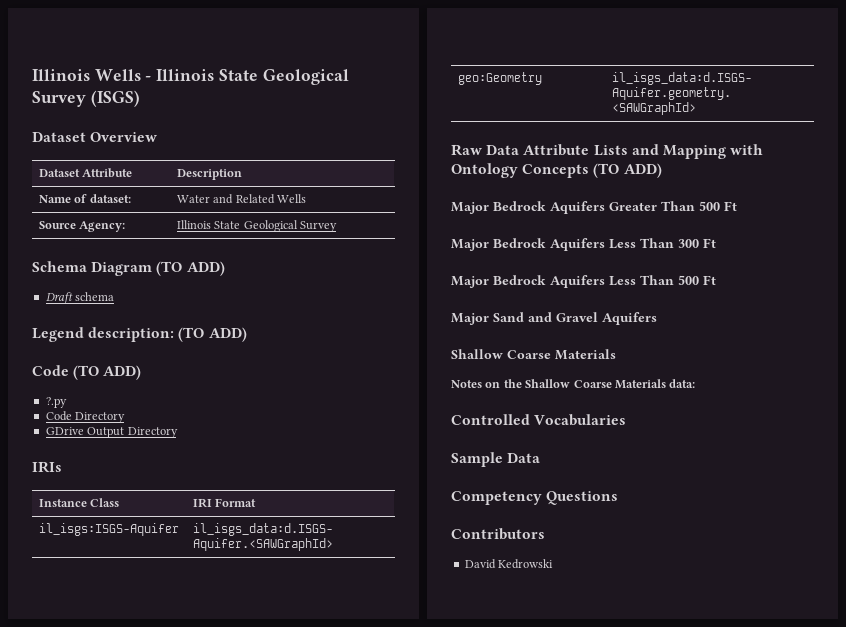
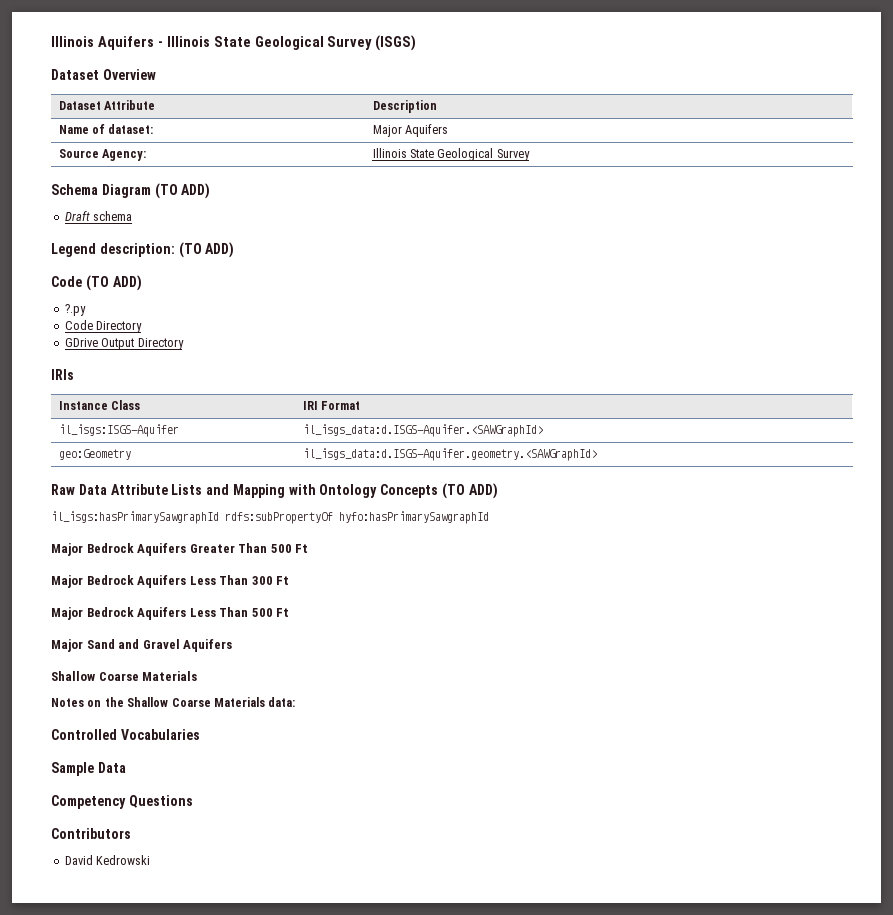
[32,69,141,81] Illinois Wells -> [51,36,154,50] Illinois Aquifers
[176,194,306,204] Water and Related Wells -> [372,124,448,137] Major Aquifers
(662, 170) none -> [51,511,489,524] // il_isgs:hasPrimarySawgraphId rdfs:subPropertyOf hyfo:hasPrimarySawgraphId

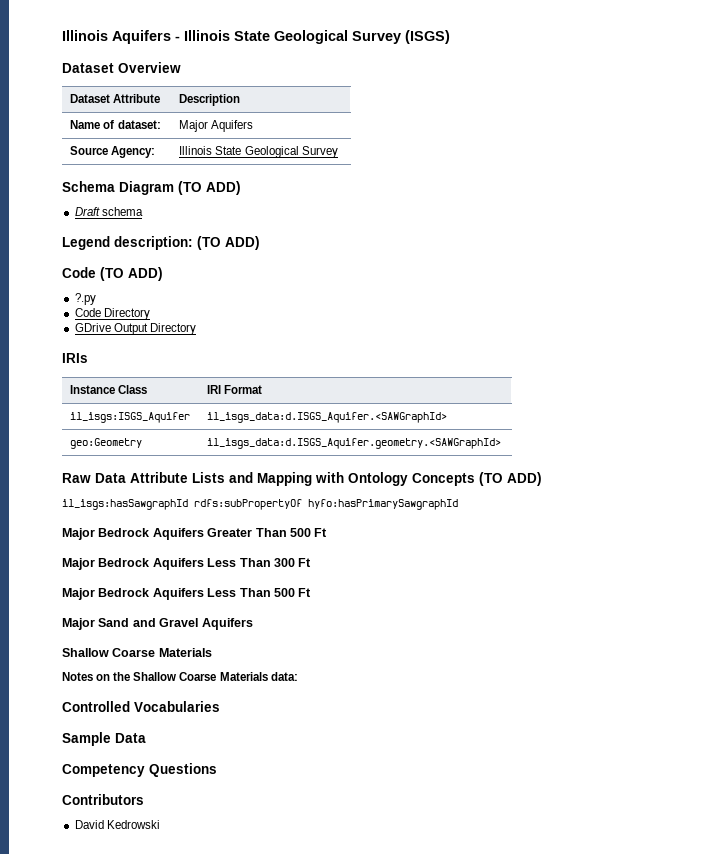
[58,424,179,437] [302,424,543,437] il_isgs:ISGS-Aquifer | il_isgs_data:d.ISGS-Aquifer.<SAWGraphId> -> [70,412,191,423] [207,412,448,423] il_isgs:ISGS_Aquifer | il_isgs_data:d.ISGS_Aquifer.<SAWGraphId>
[302,448,597,461] il_isgs_data:d.ISGS-Aquifer.geometry.<SAWGraphId> -> [207,438,502,449] il_isgs_data:d.ISGS_Aquifer.geometry.<SAWGraphId>
[51,511,219,524] il_isgs:hasPrimarySawgraphId -> [62,499,188,510] il_isgs:hasSawgraphId

